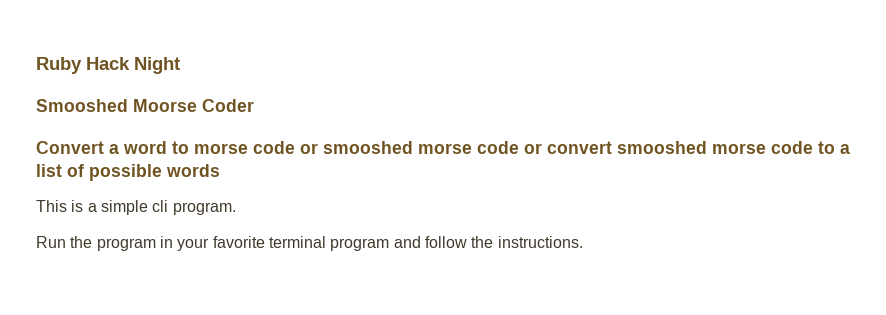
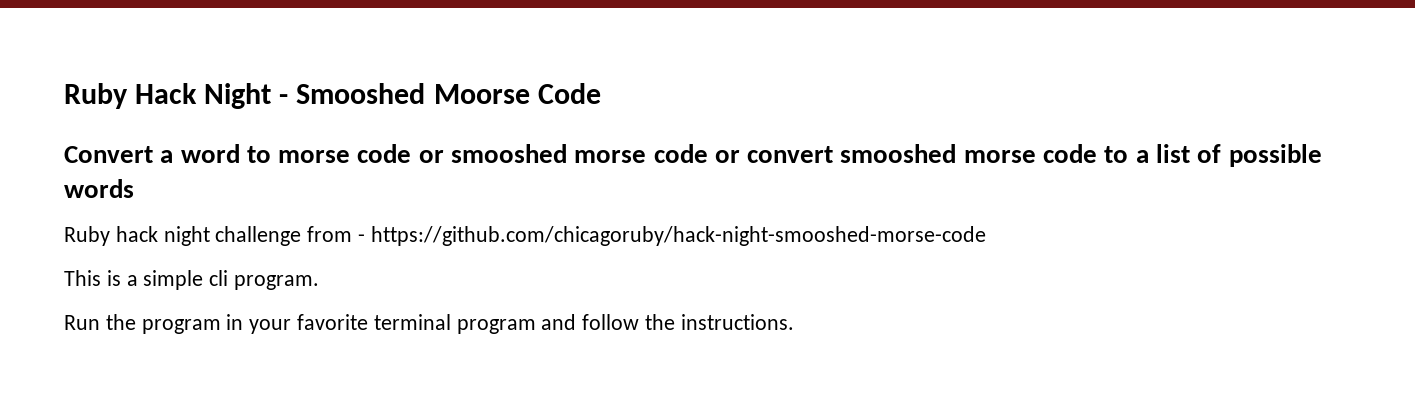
(180, 65) // -> [279,94,289,104] -
[202,99,254,112] Coder -> [537,83,601,104] Code
(220, 170) none -> [64,226,986,246] // Ruby hack night challenge from - https://github.com/chicagoruby/hack-night-smooshed-morse-code

